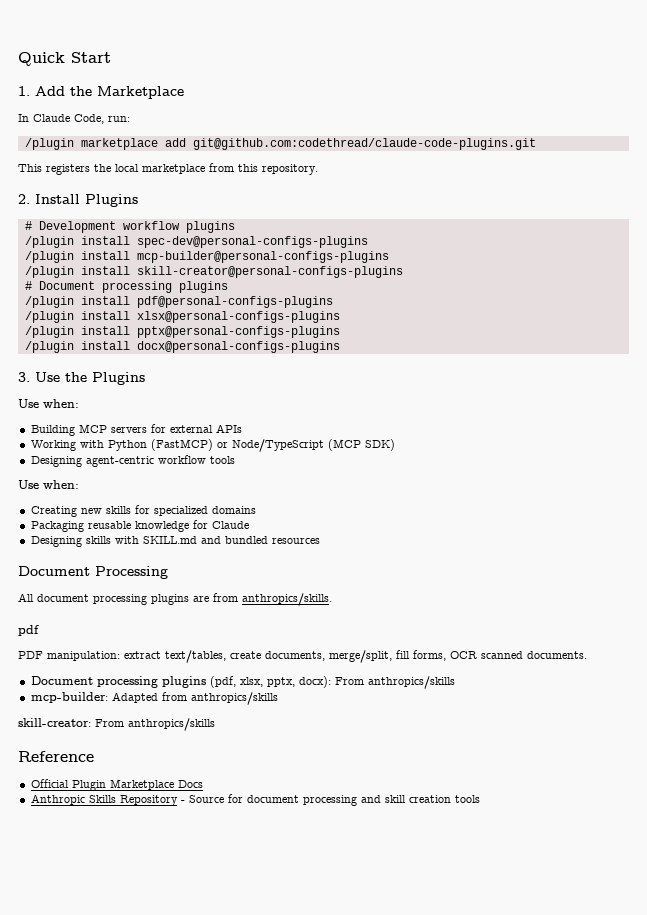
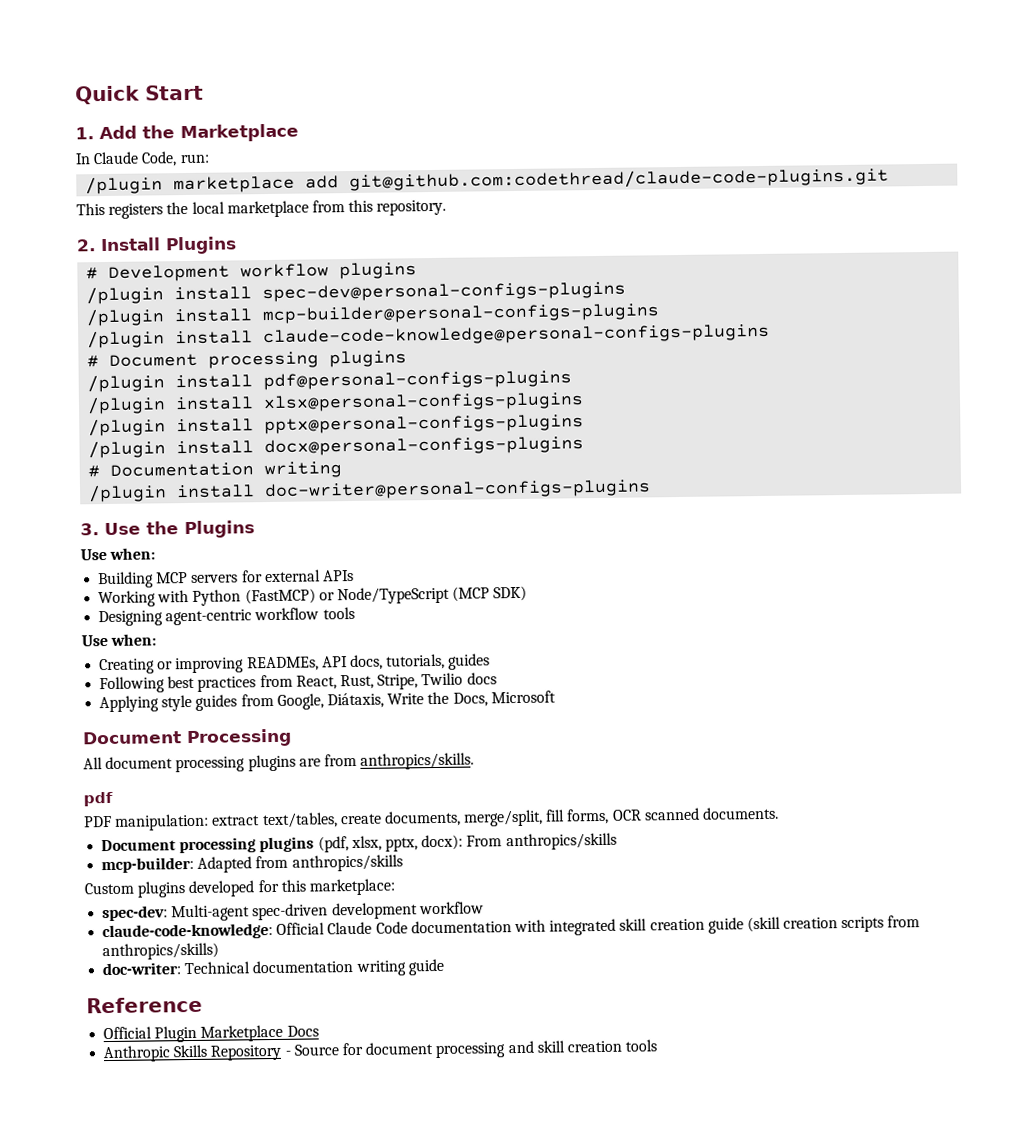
[136,266,403,278] skill-creator@personal-configs-plugins -> [263,323,771,347] claude-code-knowledge@personal-configs-plugins
(340, 347) none -> [88,461,343,479] [88,479,652,503] // # Documentation writing // /plugin install doc-writer@personal-configs-plugins
[80,505,256,516] [30,520,249,532] [30,536,320,547] new skills for specialized domains // Packaging reusable knowledge for Claude // Designing skills with SKILL.md and bundled resources -> [157,653,491,674] [99,672,497,694] [99,690,556,713] or improving READMEs, API docs, tutorials, guides // Following best practices from React, Rust, Stripe, Twilio docs // Applying style guides from Google, Diátaxis, Write the Docs, Microsoft
[18,718,215,731] skill-creator: From anthropics/skills -> [84,878,395,898] [102,901,484,922] [102,915,921,941] [102,942,220,961] [102,958,444,976] Custom plugins developed for this marketplace: // spec-dev: Multi-agent spec-driven development workflow // claude-code-knowledge: Official Claude Code documentation with integrated skill creation guide (skill creation scripts from anthropics/skills) // doc-writer: Technical documentation writing guide

